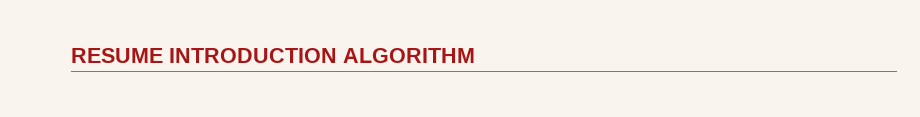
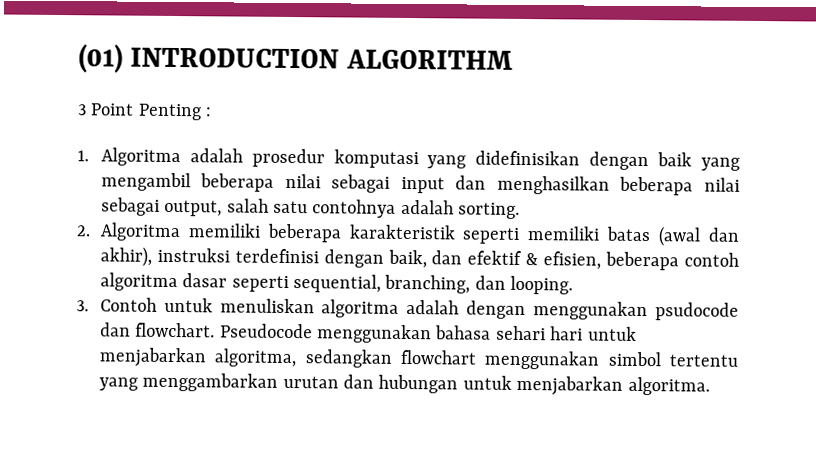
[71,48,163,63] RESUME -> [78,44,123,74] (01)
(475, 55) none -> [77,103,213,121] [77,147,740,171] [100,172,740,196] [100,197,521,219] [76,222,740,247] [99,246,739,271] [99,272,574,295] [76,297,739,321] [99,322,637,344] [98,347,738,370] [98,372,710,396] // 3 Point Penting : // 1. Algoritma adalah prosedur komputasi yang didefinisikan dengan baik yang mengambil beberapa nilai sebagai input dan menghasilkan beberapa nilai sebagai output, salah satu contohnya adalah sorting. // 2. Algoritma memiliki beberapa karakteristik seperti memiliki batas (awal dan akhir), instruksi terdefinisi dengan baik, dan efektif & efisien, beberapa contoh algoritma dasar seperti sequential, branching, dan looping. // 3. Contoh untuk menuliskan algoritma adalah dengan menggunakan psudocode dan flowchart. Pseudocode menggunakan bahasa sehari hari untuk menjabarkan algoritma, sedangkan flowchart menggunakan simbol tertentu yang menggambarkan urutan dan hubungan untuk menjabarkan algoritma.

